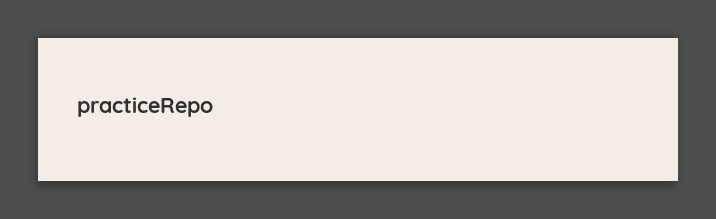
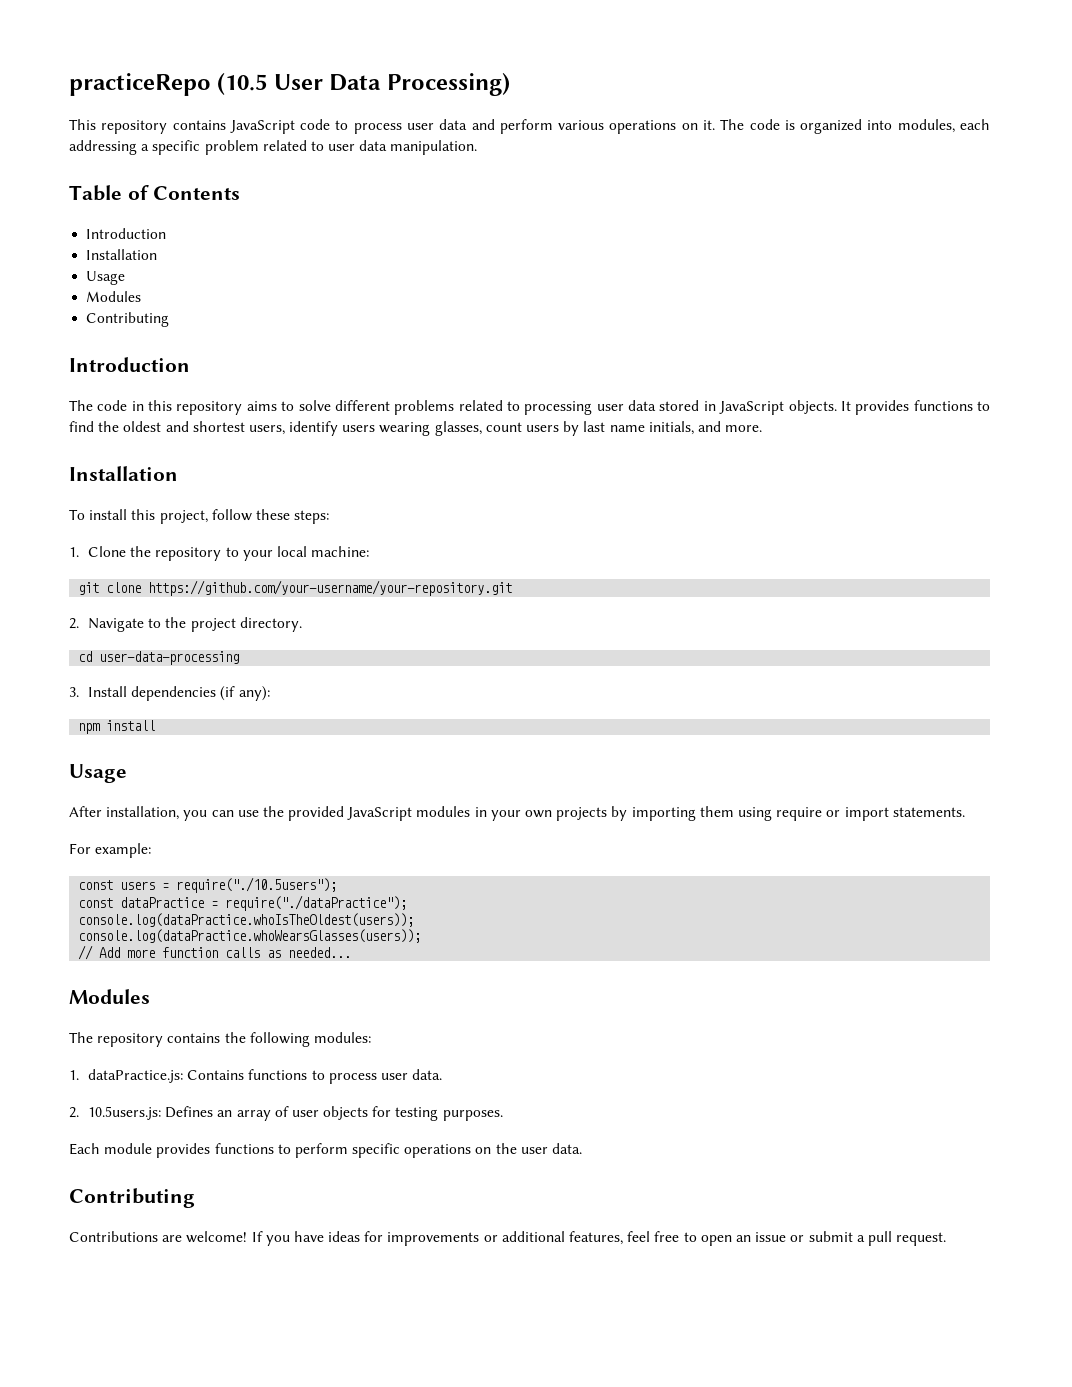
(213, 107) none -> [217,73,510,96] [69,119,991,134] [69,140,478,155] [69,185,241,201] [86,228,167,239] [86,249,158,260] [86,271,126,285] [86,291,142,302] [86,312,170,327] [69,357,190,372] [69,400,991,415] [69,421,763,436] [69,466,178,481] [69,509,330,524] [69,546,370,561] [78,580,513,596] [69,617,302,632] [78,651,240,665] [69,686,270,701] [78,720,156,734] [69,764,127,783] [69,806,965,821] [69,843,152,858] [78,877,338,893] [78,895,408,911] [78,913,415,927] [78,929,422,943] [78,945,352,960] [69,989,150,1004] [69,1032,371,1047] [69,1069,443,1084] [69,1106,503,1121] [69,1143,583,1158] [69,1188,195,1208] [69,1231,947,1246] (10.5 User Data Processing) // This repository contains JavaScript code to process user data and perform various operations on it. The code is organized into modules, each addressing a specific problem related to user data manipulation. // Table of Contents // Introduction // Installation // Usage // Modules // Contributing // Introduction // The code in this repository aims to solve different problems related to processing user data stored in JavaScript objects. It provides functions to find the oldest and shortest users, identify users wearing glasses, count users by last name initials, and more. // Installation // To install this project, follow these steps: // 1. Clone the repository to your local machine: // git clone https://github.com/your-username/your-repository.git // 2. Navigate to the project directory. // cd user-data-processing // 3. Install dependencies (if any): // npm install // Usage // After installation, you can use the provided JavaScript modules in your own projects by importing them using require or import statements. // For example: // const users = require("./10.5users"); // const dataPractice = require("./dataPractice"); // console.log(dataPractice.whoIsTheOldest(users)); // console.log(dataPractice.whoWearsGlasses(users)); // // Add more function calls as needed... // Modules // The repository contains the following modules: // 1. dataPractice.js: Contains functions to process user data. // 2. 10.5users.js: Defines an array of user objects for testing purposes. // Each module provides functions to perform specific operations on the user data. // Contributing // Contributions are welcome! If you have ideas for improvements or additional features, feel free to open an issue or submit a pull request.

